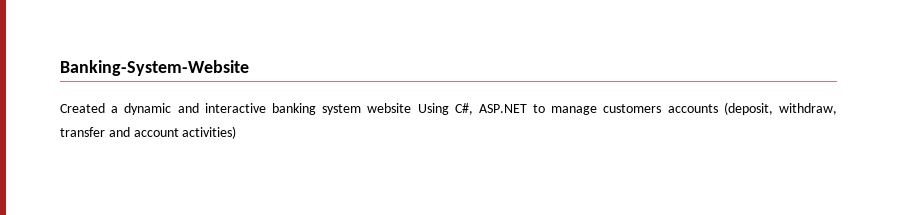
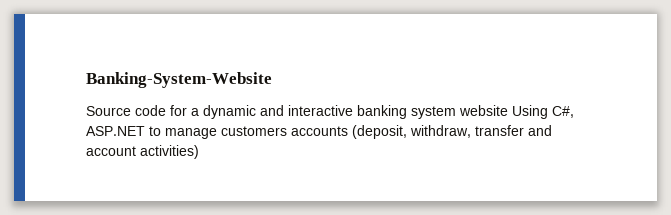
[60,103,105,113] Created -> [86,105,187,116] Source code for

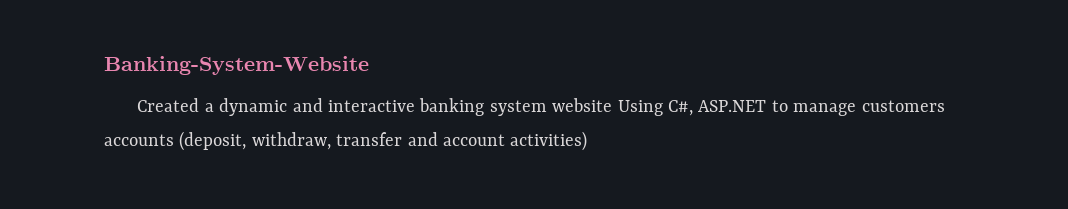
[86,105,187,116] Source code for -> [137,98,200,112] Created

